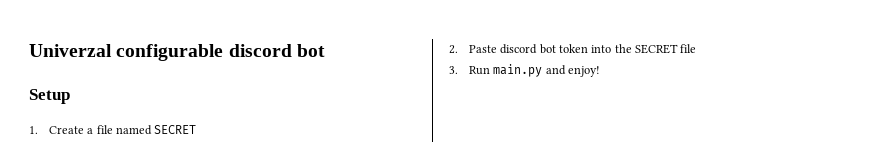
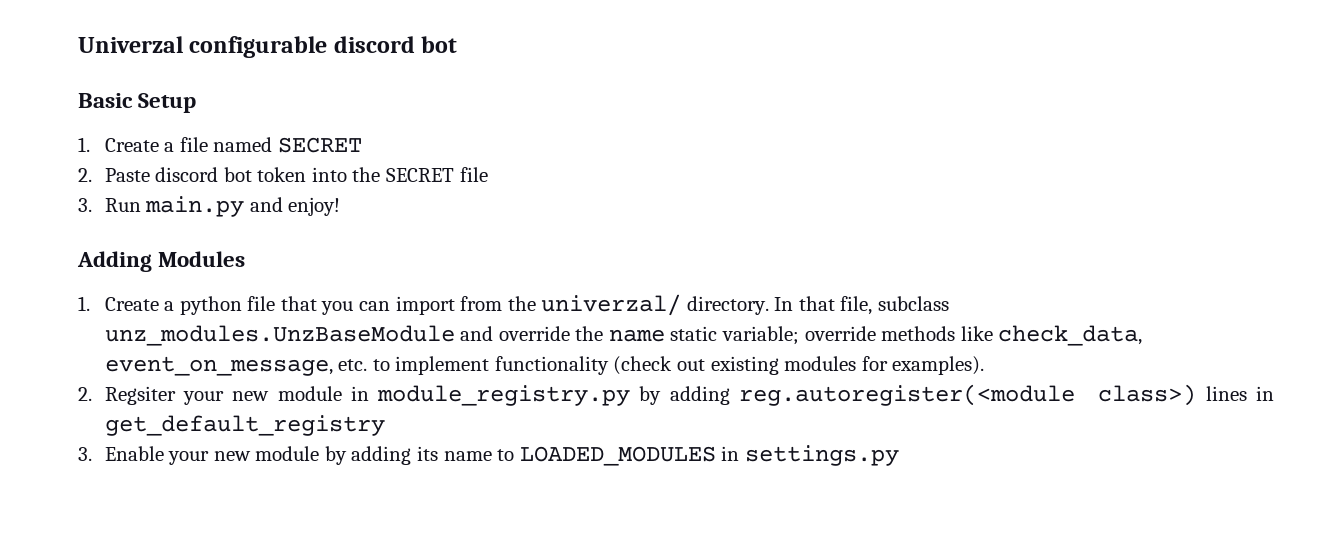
(325, 50) none -> [78,93,133,108] Basic
(600, 71) none -> [77,251,246,272] [78,294,949,316] [104,325,1143,346] [104,356,985,376] [78,384,1274,406] [104,415,385,436] [78,445,899,466] // Adding Modules // 1. Create a python file that you can import from the univerzal/ directory. In that file, subclass unz_modules.UnzBaseModule and override the name static variable; override methods like check_data, event_on_message, etc. to implement functionality (check out existing modules for examples). // 2. Regsiter your new module in module_registry.py by adding reg.autoregister(<module class>) lines in get_default_registry // 3. Enable your new module by adding its name to LOADED_MODULES in settings.py

